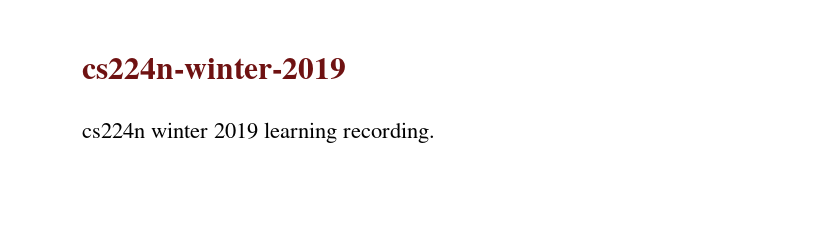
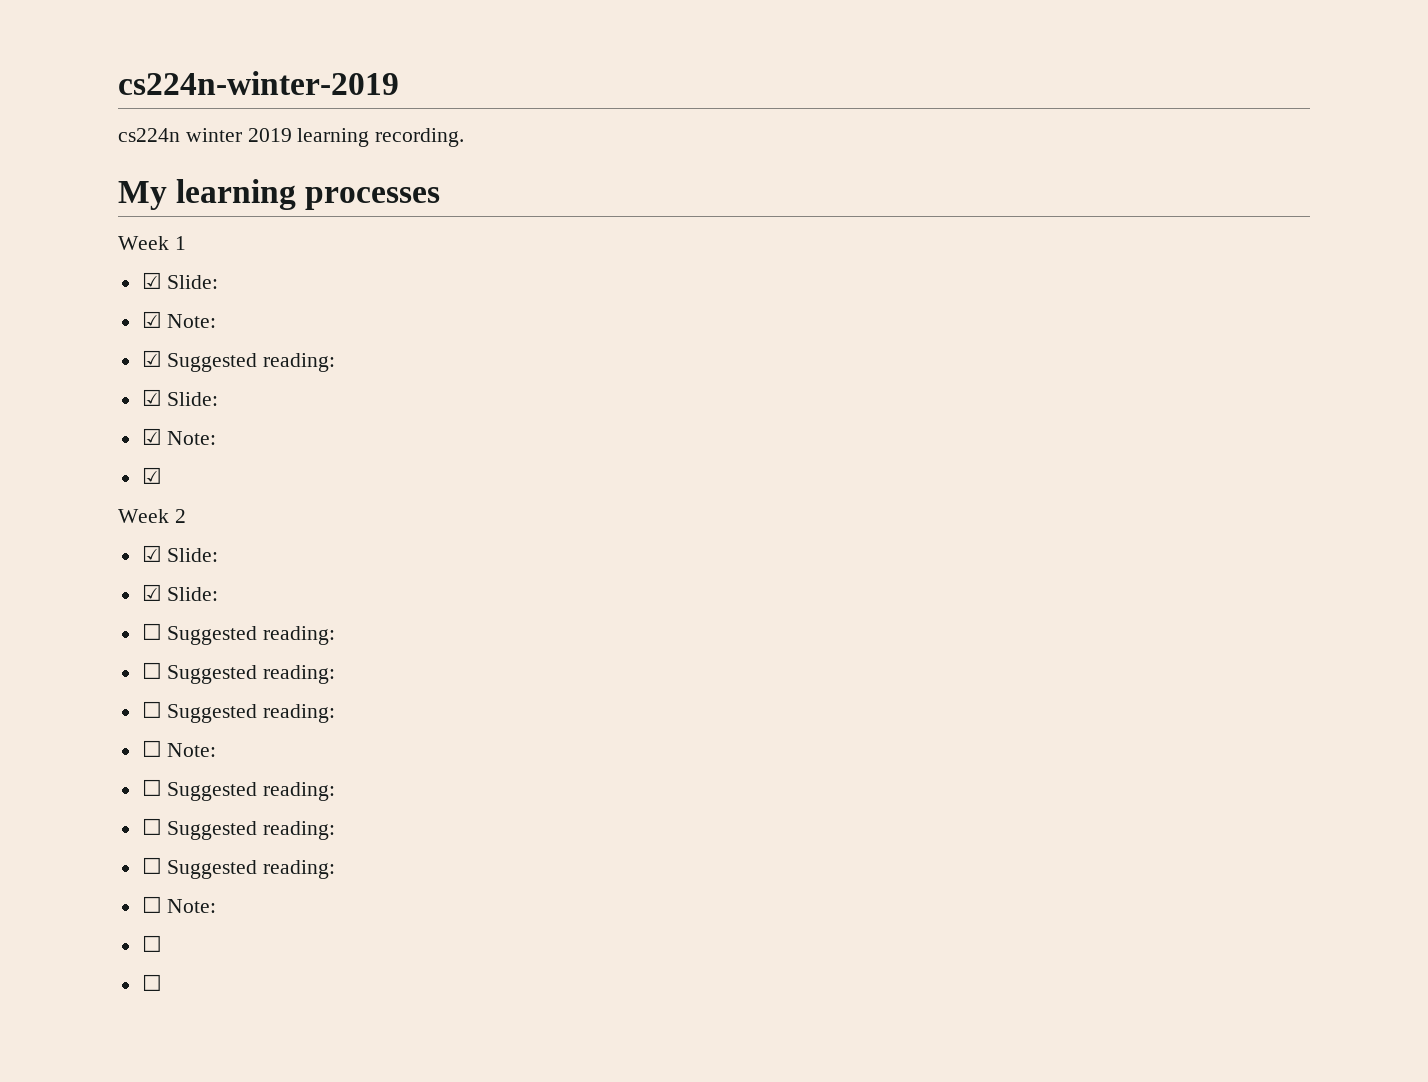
(436, 132) none -> [118,179,441,210] [118,236,186,250] [141,272,219,289] [141,311,217,328] [141,350,336,372] [141,389,219,406] [141,428,217,445] [141,467,162,484] [118,509,186,523] [141,545,219,562] [141,584,219,601] [141,623,336,645] [141,662,336,684] [141,701,336,723] [141,740,217,757] [141,779,336,801] [141,818,336,840] [141,857,336,879] [141,896,217,913] [141,935,162,952] [141,974,162,991] // My learning processes // Week 1 // ☑ Slide: // ☑ Note: // ☑ Suggested reading: // ☑ Slide: // ☑ Note: // ☑ // Week 2 // ☑ Slide: // ☑ Slide: // ☐ Suggested reading: // ☐ Suggested reading: // ☐ Suggested reading: // ☐ Note: // ☐ Suggested reading: // ☐ Suggested reading: // ☐ Suggested reading: // ☐ Note: // ☐ // ☐

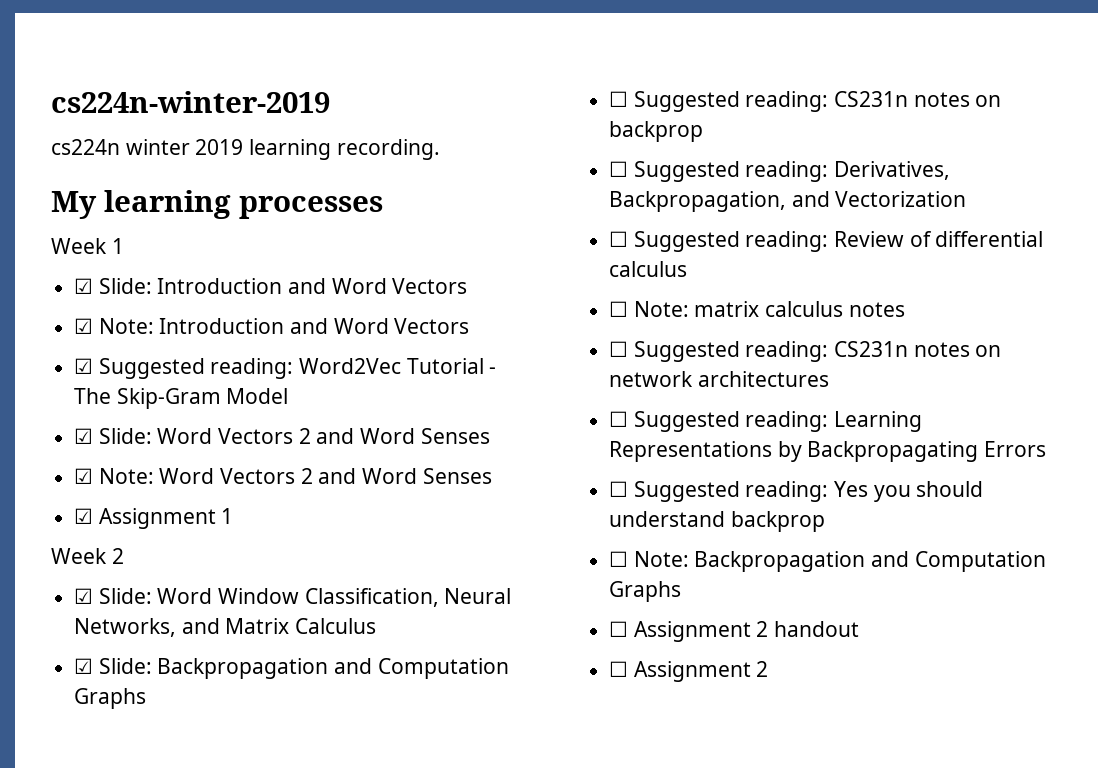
[141,311,217,328] [141,350,336,372] [141,389,219,406] [141,428,217,445] [141,467,162,484] // ☑ Note: // ☑ Suggested reading: // ☑ Slide: // ☑ Note: // ☑ -> [157,278,468,294] [74,318,470,334] [74,358,497,379] [74,388,289,409] [74,428,490,444] [74,468,492,484] [74,508,234,529] Introduction and Word Vectors // ☑ Note: Introduction and Word Vectors // ☑ Suggested reading: Word2Vec Tutorial - The Skip-Gram Model // ☑ Slide: Word Vectors 2 and Word Senses // ☑ Note: Word Vectors 2 and Word Senses // ☑ Assignment 1
[141,584,219,601] [141,623,336,645] [141,662,336,684] [141,701,336,723] [141,740,217,757] [141,779,336,801] [141,818,336,840] [141,857,336,879] [141,896,217,913] [141,935,162,952] [141,974,162,991] // ☑ Slide: // ☐ Suggested reading: // ☐ Suggested reading: // ☐ Suggested reading: // ☐ Note: // ☐ Suggested reading: // ☐ Suggested reading: // ☐ Suggested reading: // ☐ Note: // ☐ // ☐ -> [157,588,512,607] [74,618,377,637] [74,658,509,679] [74,688,147,709] [609,91,1002,112] [609,121,704,142] [609,161,951,182] [609,191,967,212] [609,231,1044,252] [609,261,688,277] [609,301,905,317] [609,341,1002,362] [609,371,829,387] [609,411,923,432] [609,441,1047,462] [609,481,984,502] [609,511,825,532] [609,551,1046,572] [609,581,682,602] [609,621,860,642] [609,661,769,682] Word Window Classification, Neural Networks, and Matrix Calculus // ☑ Slide: Backpropagation and Computation Graphs // ☐ Suggested reading: CS231n notes on backprop // ☐ Suggested reading: Derivatives, Backpropagation, and Vectorization // ☐ Suggested reading: Review of differential calculus // ☐ Note: matrix calculus notes // ☐ Suggested reading: CS231n notes on network architectures // ☐ Suggested reading: Learning Representations by Backpropagating Errors // ☐ Suggested reading: Yes you should understand backprop // ☐ Note: Backpropagation and Computation Graphs // ☐ Assignment 2 handout // ☐ Assignment 2

